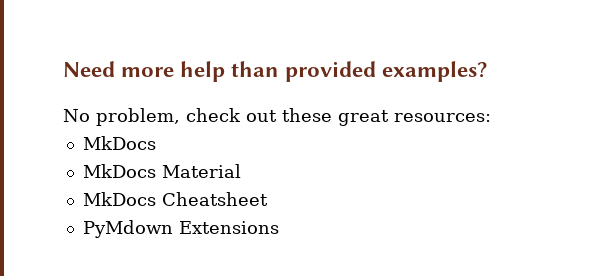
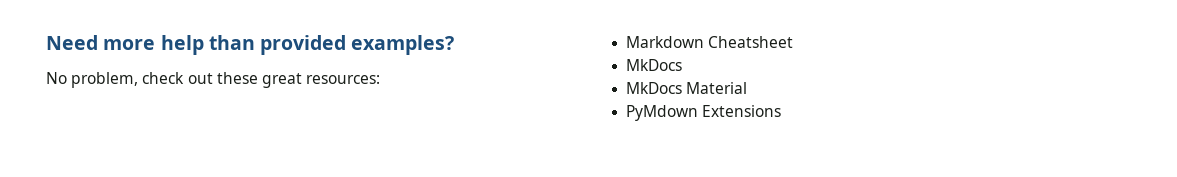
(491, 117) none -> [626,36,794,48] // Markdown Cheatsheet
[82,192,268,206] // MkDocs Cheatsheet -> (748, 88) none

